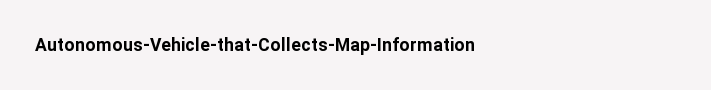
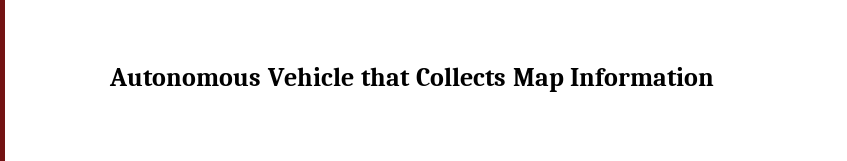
[35,37,475,55] Autonomous-Vehicle-that-Collects-Map-Information -> [109,67,715,92] Autonomous Vehicle that Collects Map Information

